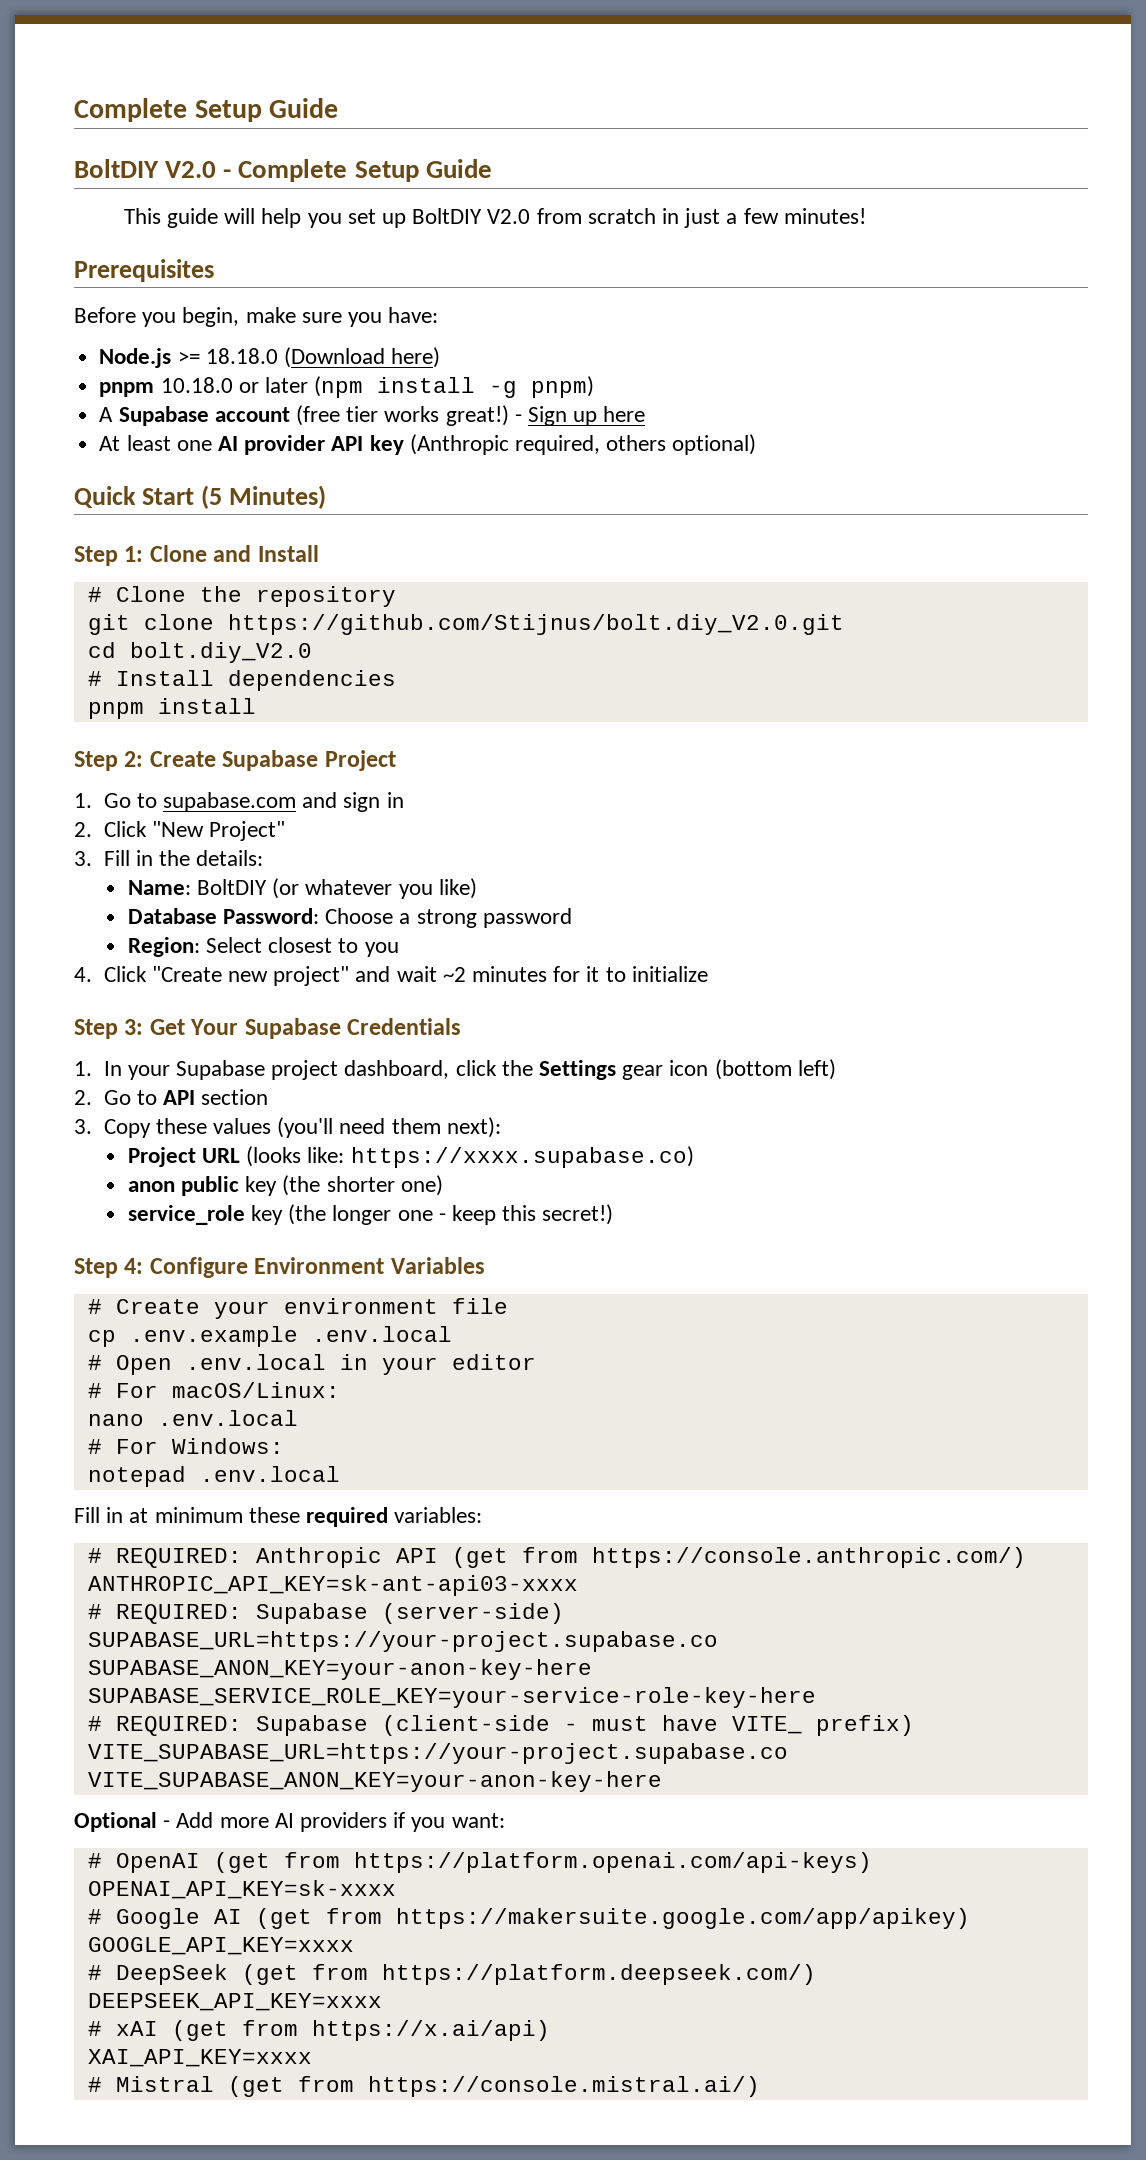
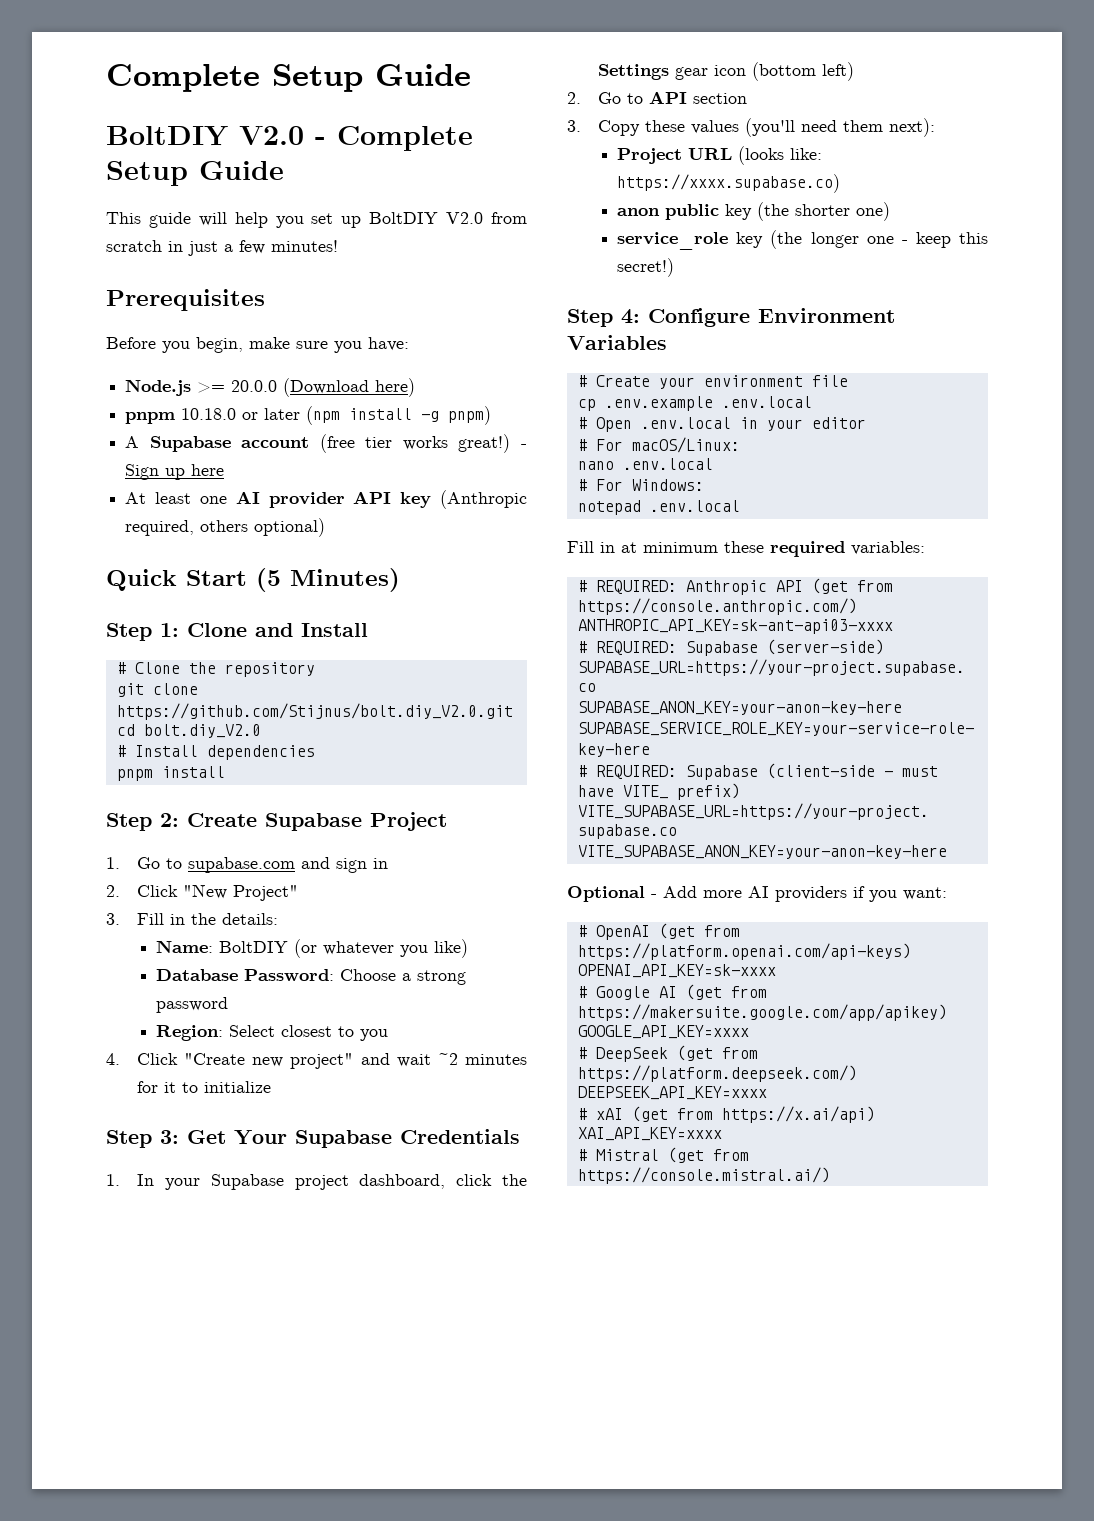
[205,348,278,364] 18.18.0 -> [231,380,278,392] 20.0.0

